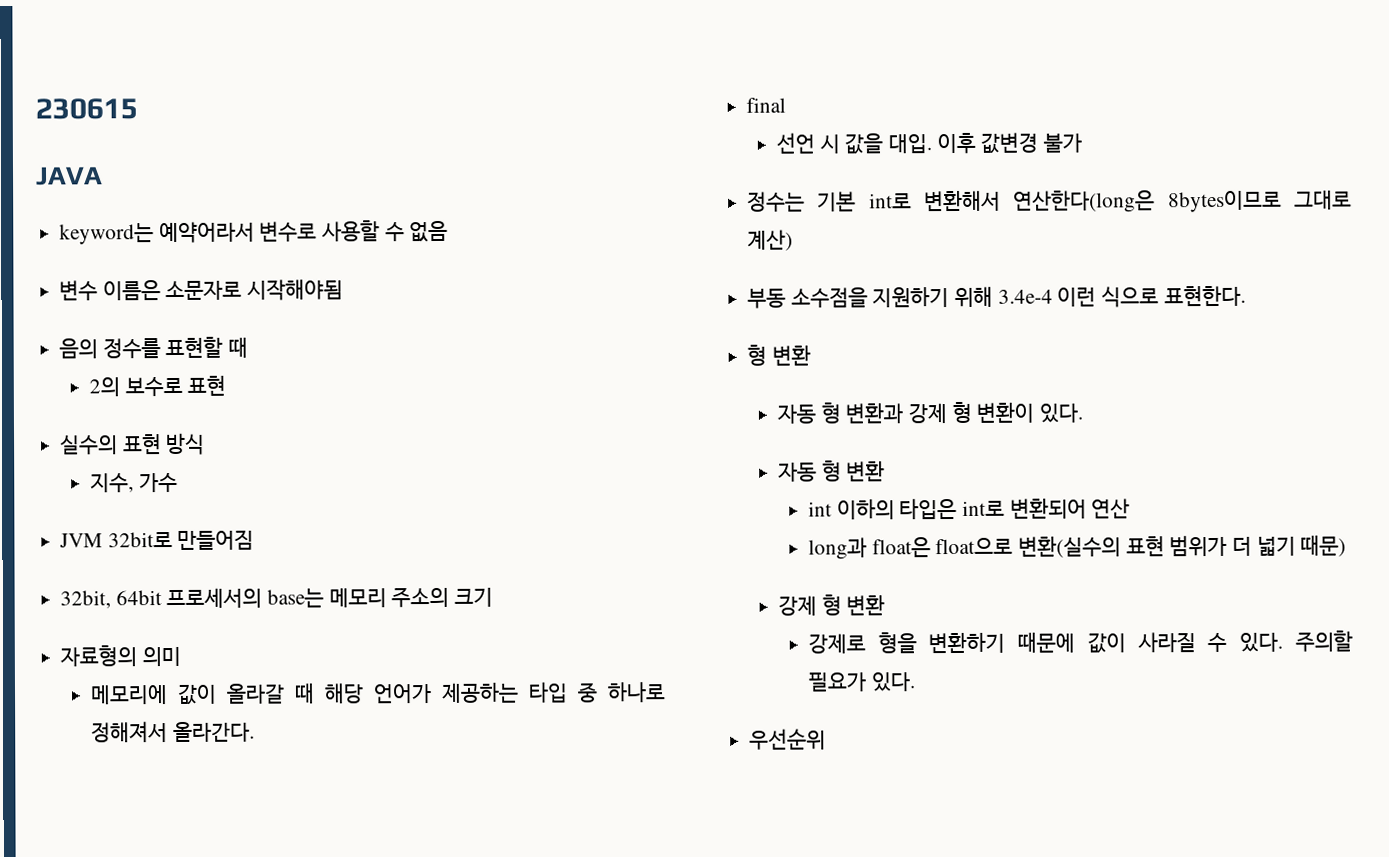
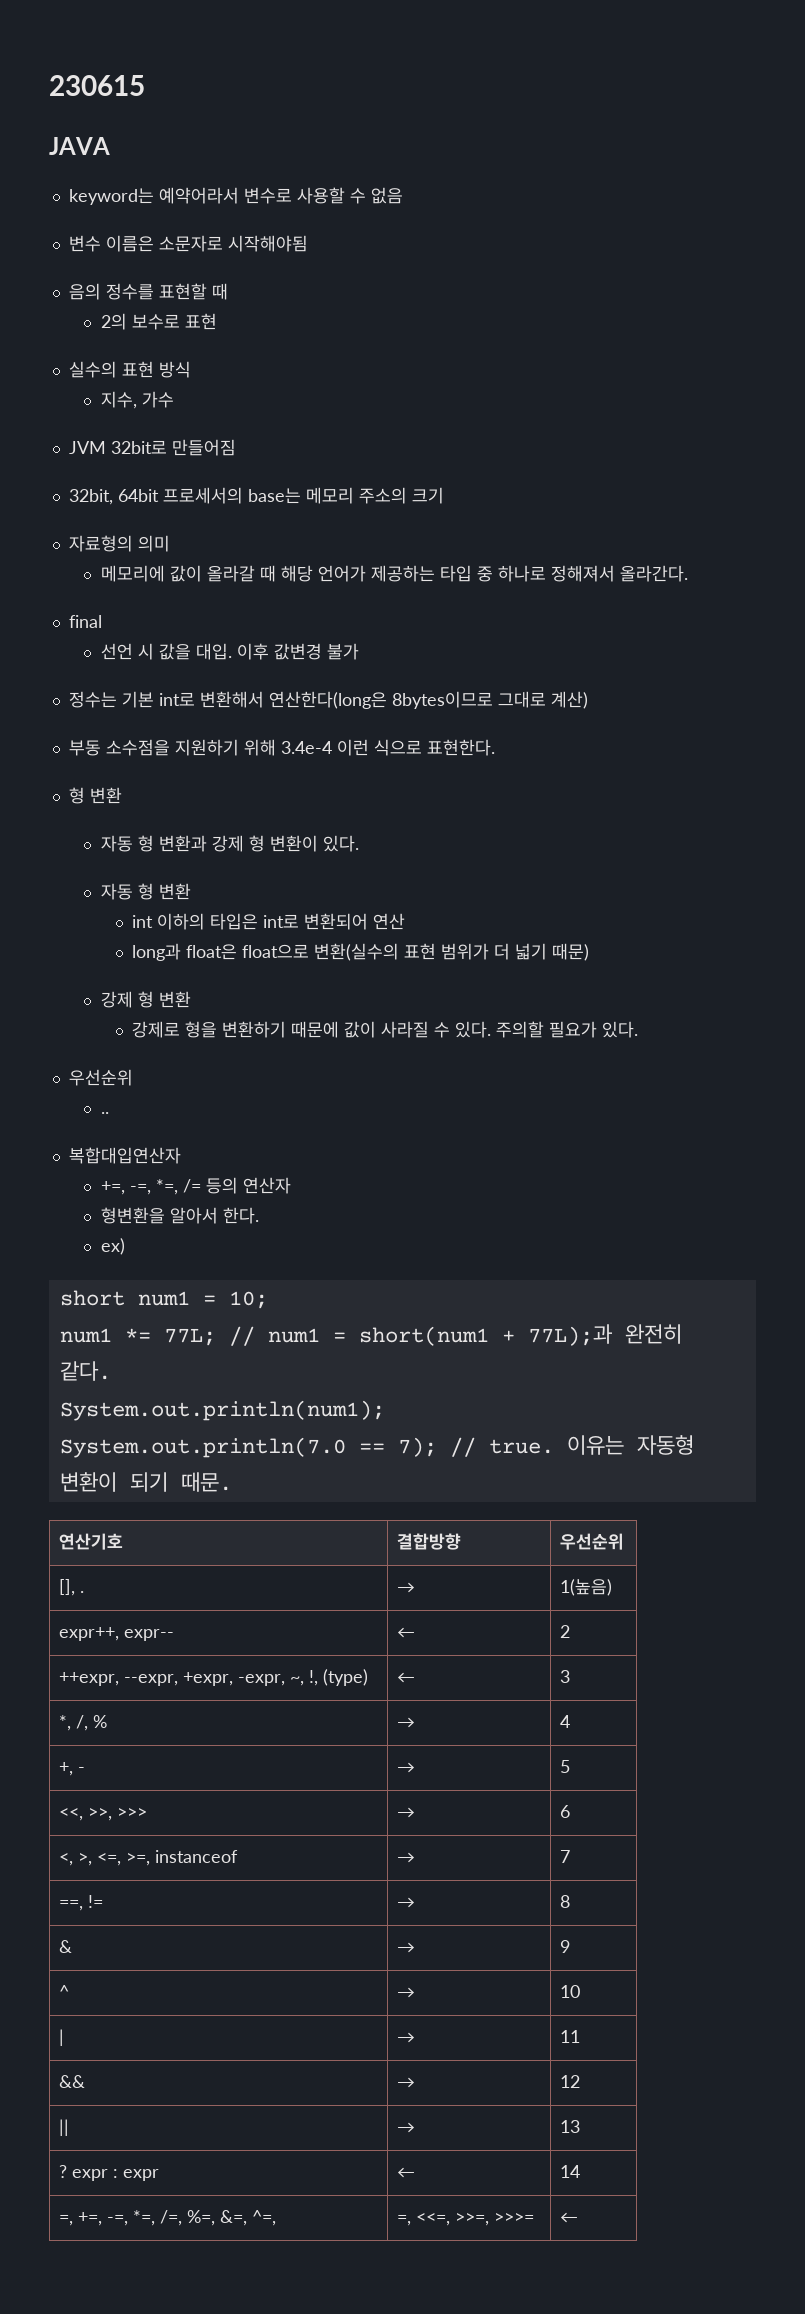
(827, 739) none -> [100,1112,109,1114] [68,1147,181,1164] [100,1177,291,1195] [100,1207,259,1224] [100,1238,125,1255] [59,1290,268,1309] [59,1324,682,1346] [59,1361,111,1381] [59,1400,385,1421] [59,1435,694,1458] [59,1472,232,1492] [59,1533,124,1550] [397,1533,462,1550] [560,1533,625,1550] [59,1579,85,1596] [397,1582,416,1593] [560,1579,613,1596] [59,1627,175,1641] [397,1627,416,1638] [560,1625,571,1638] [59,1669,369,1686] [397,1672,416,1683] [560,1670,571,1683] [59,1715,108,1731] [397,1717,416,1728] [560,1715,571,1728] [59,1762,86,1776] [397,1762,416,1773] [560,1760,571,1773] [59,1808,148,1821] [397,1807,416,1818] [560,1805,571,1818] [59,1850,239,1866] [397,1852,416,1863] [560,1850,571,1863] [59,1895,104,1911] [397,1897,416,1908] [560,1895,571,1908] [59,1940,73,1953] [397,1942,416,1953] [560,1940,571,1953] [59,1985,70,1998] [397,1987,416,1998] [560,1985,581,1998] [59,2029,65,2046] [397,2032,416,2043] [560,2030,581,2043] [59,2075,86,2088] [397,2077,416,2088] [560,2075,581,2088] [59,2119,70,2136] [397,2122,416,2133] [560,2120,581,2133] [59,2165,160,2181] [397,2167,416,2178] [560,2165,581,2178] [59,2210,277,2226] [397,2213,535,2226] [560,2212,579,2223] // .. // 복합대입연산자 // +=, -=, *=, /= 등의 연산자 // 형변환을 알아서 한다. // ex) // short num1 = 10; // num1 *= 77L; // num1 = short(num1 + 77L);과 완전히 같다. // System.out.println(num1); // System.out.println(7.0 == 7); // true. 이유는 자동형 변환이 되기 때문. // 연산기호 | 결합방향 | 우선순위 // [], . | → | 1(높음) // expr++, expr-- | ← | 2 // ++expr, --expr, +expr, -expr, ~, !, (type) | ← | 3 // *, /, % | → | 4 // +, - | → | 5 // <<, >>, >>> | → | 6 // <, >, <=, >=, instanceof | → | 7 // ==, != | → | 8 // & | → | 9 // ^ | → | 10 // | | → | 11 // && | → | 12 // || | → | 13 // ? expr : expr | ← | 14 // =, +=, -=, *=, /=, %=, &=, ^=, | =, <<=, >>=, >>>= | ←

